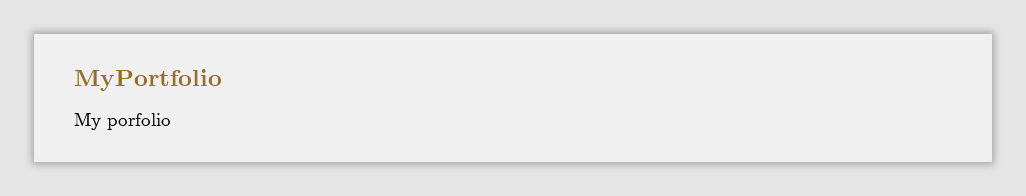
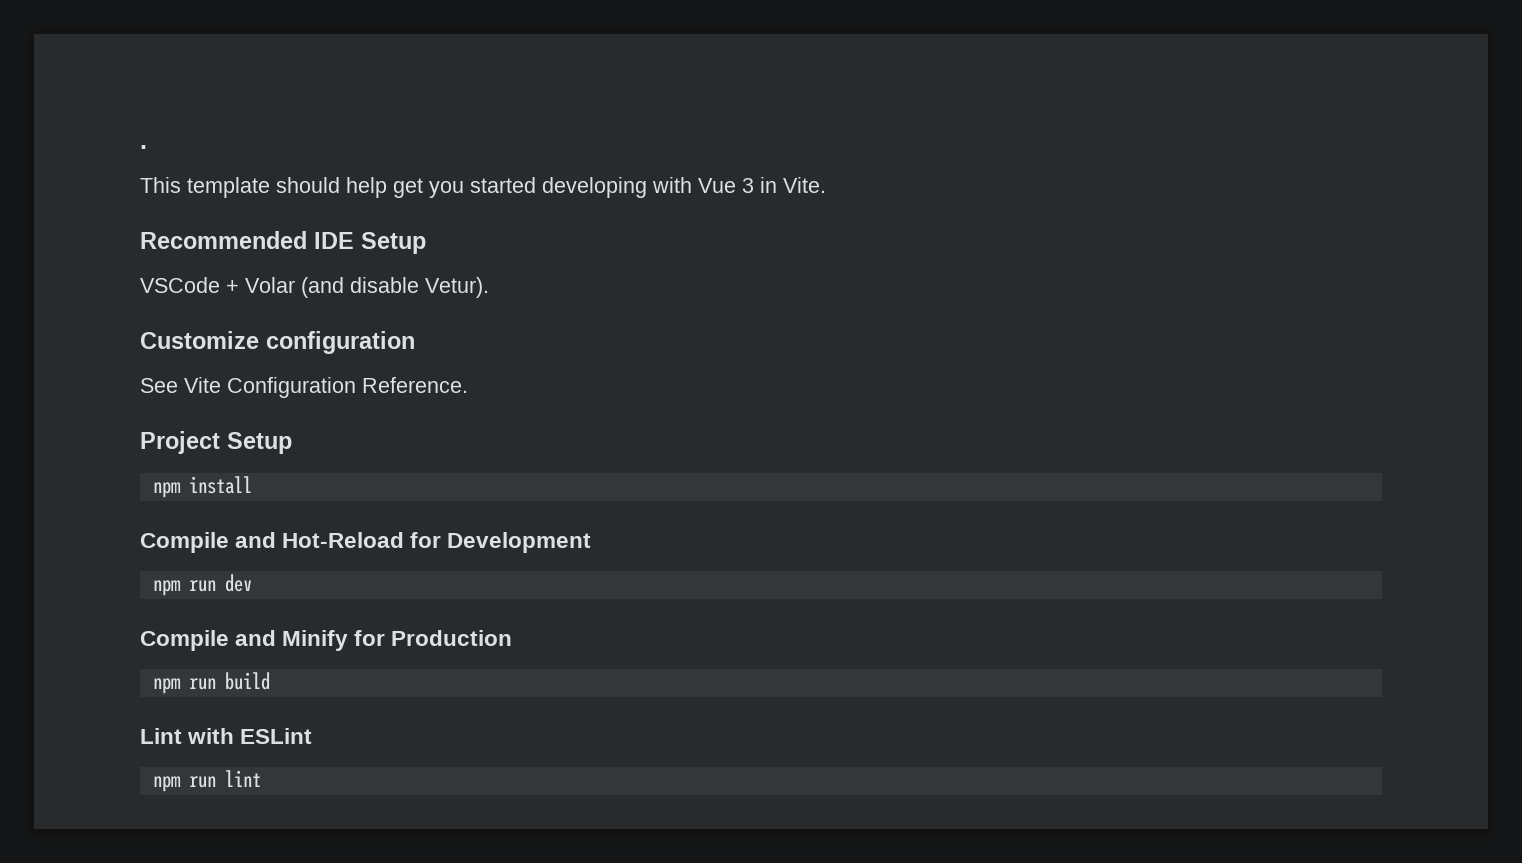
[74,69,222,91] [74,112,171,130] MyPortfolio // My porfolio -> [140,145,147,149] [140,177,826,198] [140,231,426,254] [140,277,489,298] [140,331,415,354] [140,377,468,398] [140,431,292,454] [152,476,252,498] [140,532,592,553] [152,574,252,596] [140,630,513,651] [152,672,270,694] [140,728,313,744] [152,770,261,792] . // This template should help get you started developing with Vue 3 in Vite. // Recommended IDE Setup // VSCode + Volar (and disable Vetur). // Customize configuration // See Vite Configuration Reference. // Project Setup // npm install // Compile and Hot-Reload for Development // npm run dev // Compile and Minify for Production // npm run build // Lint with ESLint // npm run lint

